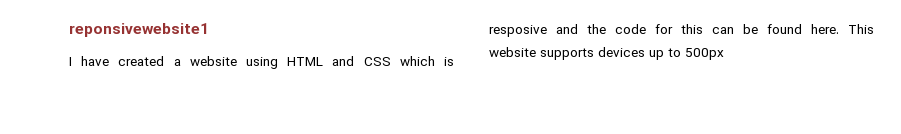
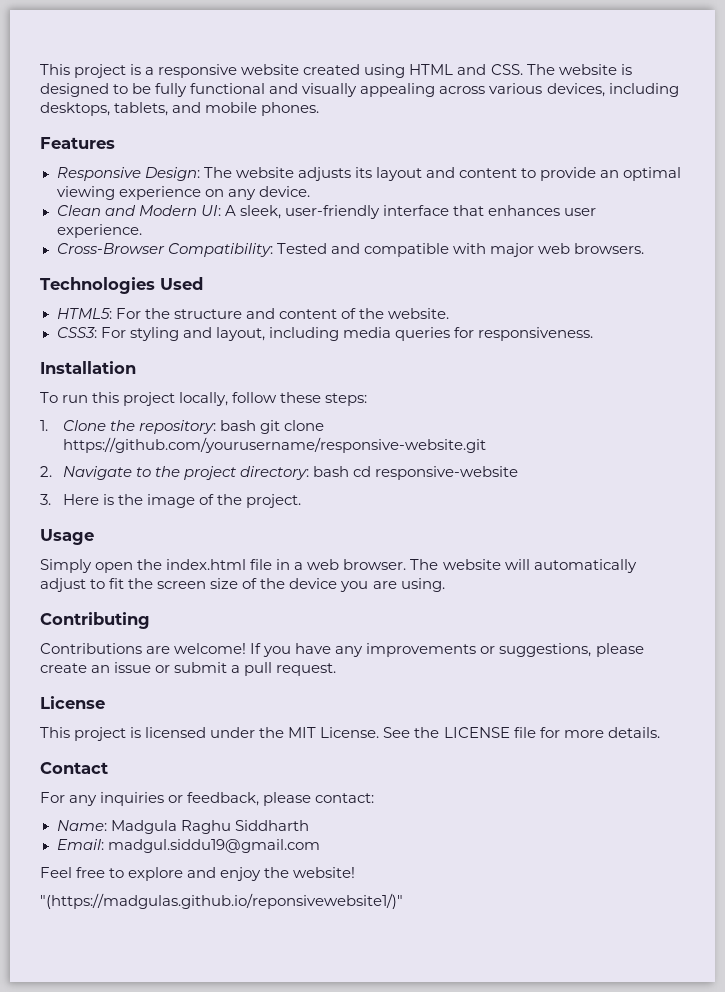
[69,23,209,37] [69,56,454,69] [489,24,874,37] [489,47,724,60] reponsivewebsite1 // I have created a website using HTML and CSS which is resposive and the code for this can be found here. This website supports devices up to 500px -> [40,64,632,78] [40,83,679,97] [40,102,320,116] [40,137,115,149] [56,167,682,181] [56,186,310,200] [56,205,596,219] [56,224,142,238] [56,243,644,257] [40,277,203,294] [56,308,449,319] [56,327,593,341] [40,361,136,374] [40,392,368,406] [40,420,325,434] [63,437,487,453] [40,466,519,480] [40,494,302,508] [40,529,94,545] [40,559,637,573] [40,578,445,592] [40,612,150,629] [40,643,644,657] [40,662,337,676] [40,696,105,709] [40,727,660,741] [40,762,108,774] [40,792,375,806] [56,820,309,834] [56,839,320,853] [40,867,356,881] [40,893,403,909] This project is a responsive website created using HTML and CSS. The website is designed to be fully functional and visually appealing across various devices, including desktops, tablets, and mobile phones. // Features // Responsive Design: The website adjusts its layout and content to provide an optimal viewing experience on any device. // Clean and Modern UI: A sleek, user-friendly interface that enhances user experience. // Cross-Browser Compatibility: Tested and compatible with major web browsers. // Technologies Used // HTML5: For the structure and content of the website. // CSS3: For styling and layout, including media queries for responsiveness. // Installation // To run this project locally, follow these steps: // 1. Clone the repository: bash git clone https://github.com/yourusername/responsive-website.git // 2. Navigate to the project directory: bash cd responsive-website // 3. Here is the image of the project. // Usage // Simply open the index.html file in a web browser. The website will automatically adjust to fit the screen size of the device you are using. // Contributing // Contributions are welcome! If you have any improvements or suggestions, please create an issue or submit a pull request. // License // This project is licensed under the MIT License. See the LICENSE file for more details. // Contact // For any inquiries or feedback, please contact: // Name: Madgula Raghu Siddharth // Email: madgul.siddu19@gmail.com // Feel free to explore and enjoy the website! // "(https://madgulas.github.io/reponsivewebsite1/)"

